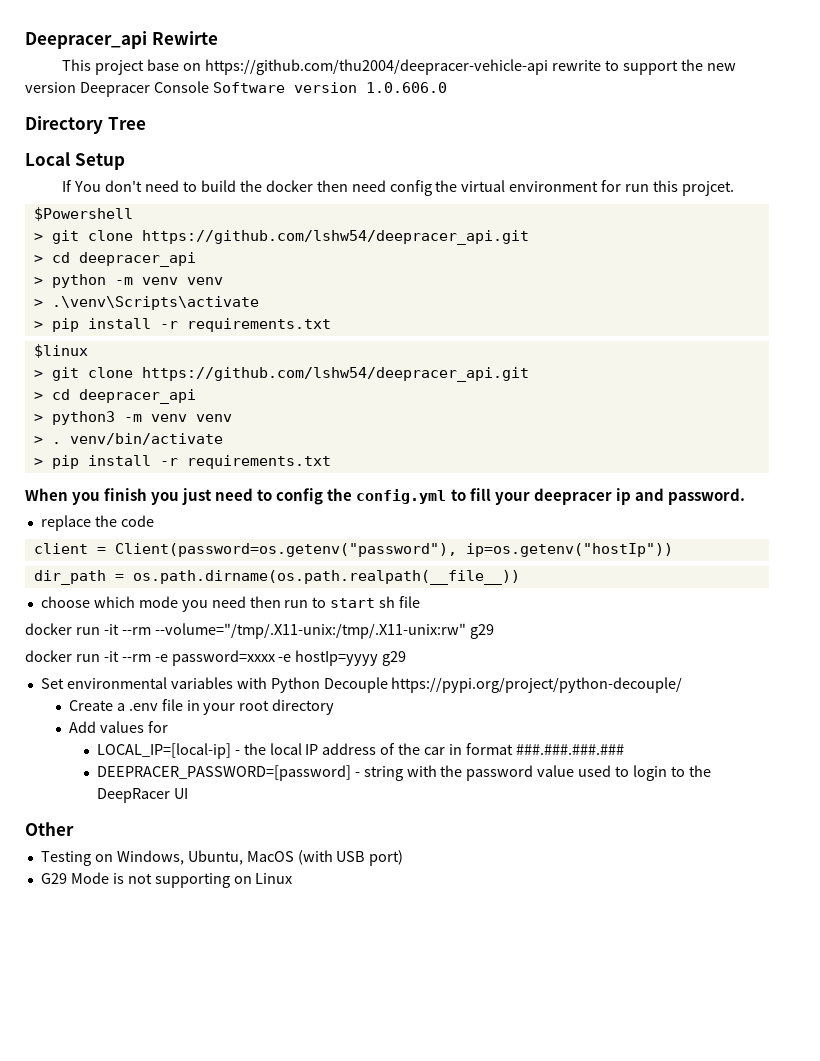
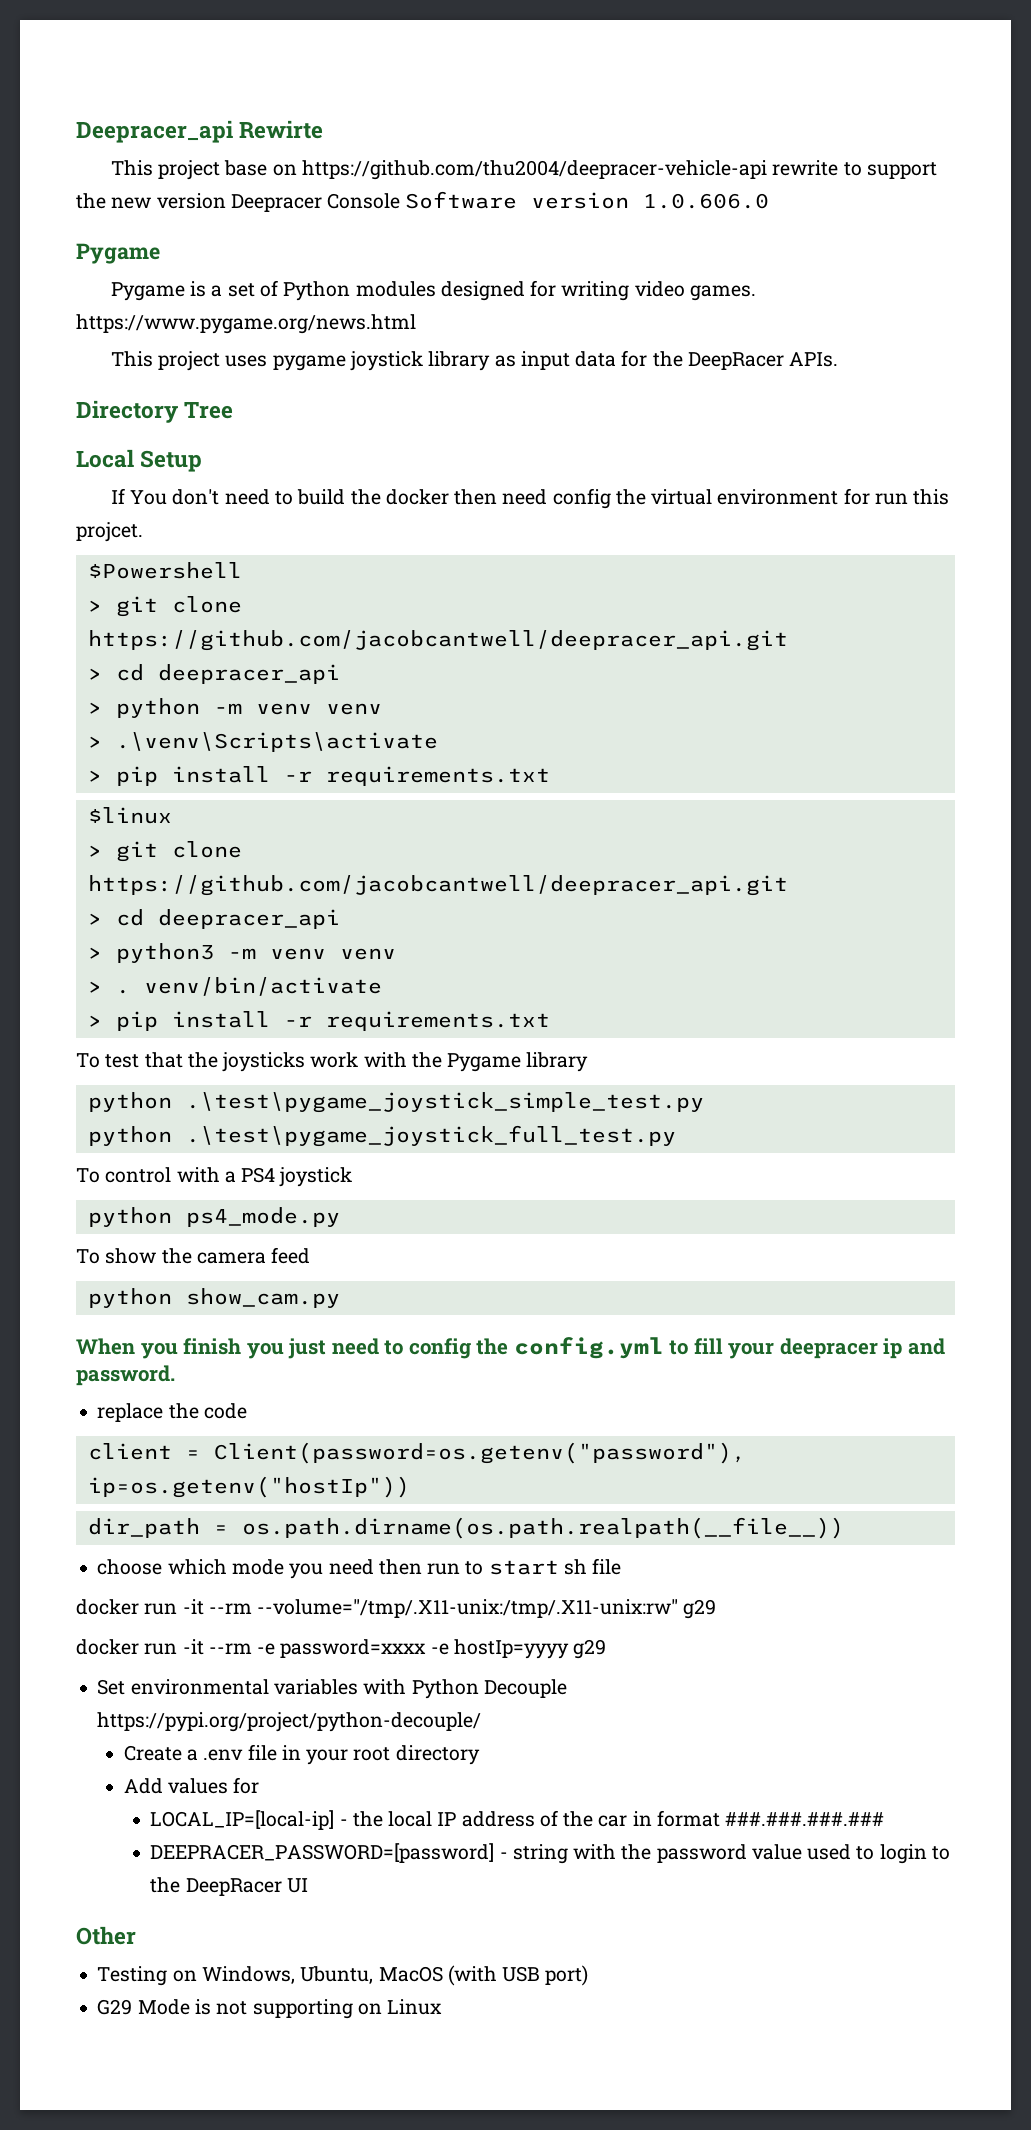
(447, 87) none -> [76,243,160,264] [110,280,756,301] [76,314,416,334] [110,350,839,371] // Pygame // Pygame is a set of Python modules designed for writing video games. https://www.pygame.org/news.html // This project uses pygame joystick library as input data for the DeepRacer APIs.
[141,230,529,245] https://github.com/lshw54/deepracer_api.git -> [87,630,788,651] https://github.com/jacobcantwell/deepracer_api.git
[141,367,529,382] https://github.com/lshw54/deepracer_api.git -> [87,875,788,896] https://github.com/jacobcantwell/deepracer_api.git
(331, 462) none -> [76,1052,589,1072] [87,1092,704,1113] [87,1125,676,1147] [76,1167,353,1187] [87,1207,340,1227] [76,1247,311,1264] [87,1288,340,1308] // To test that the joysticks work with the Pygame library // python .\test\pygame_joystick_simple_test.py // python .\test\pygame_joystick_full_test.py // To control with a PS4 joystick // python ps4_mode.py // To show the camera feed // python show_cam.py

